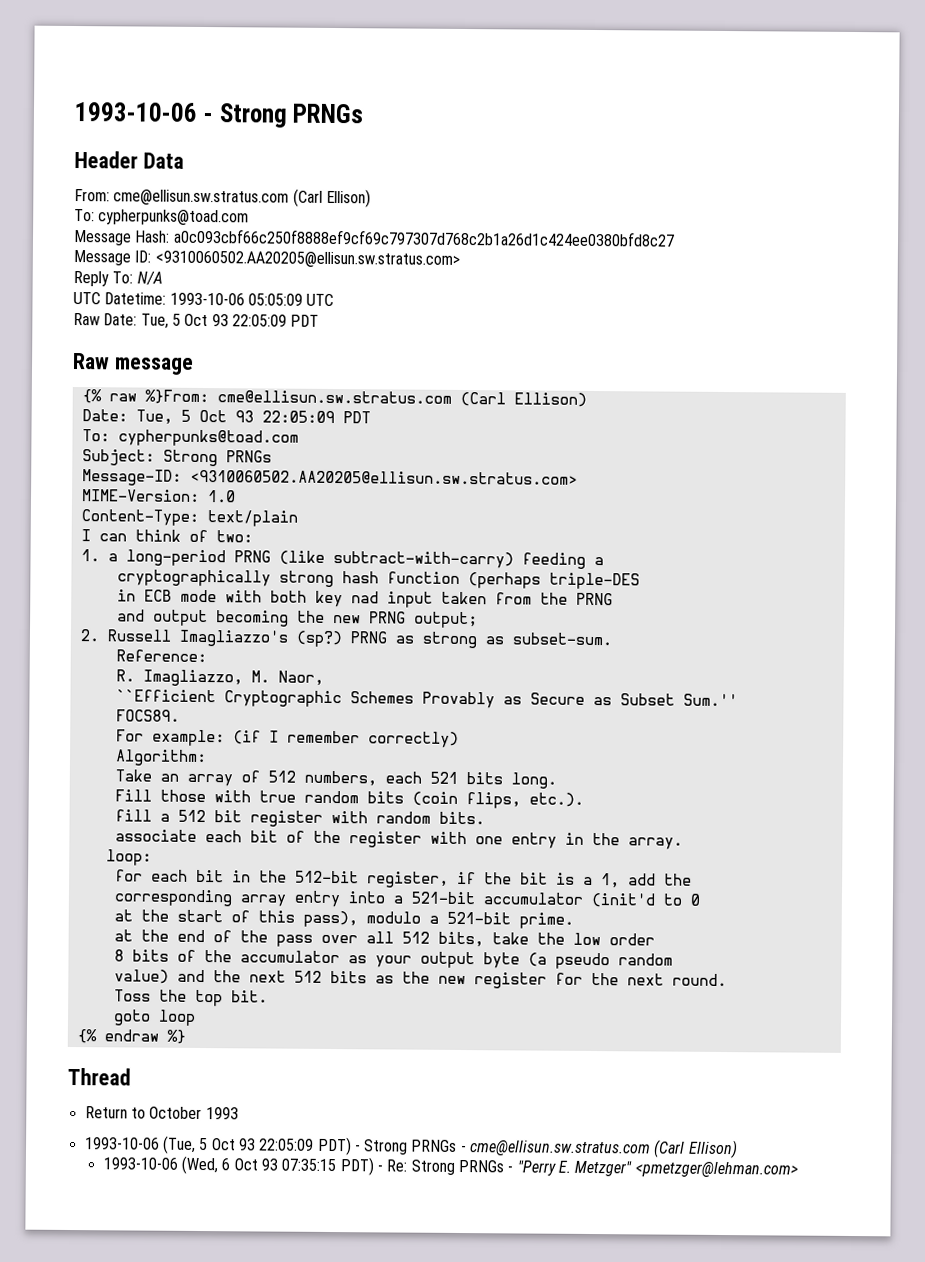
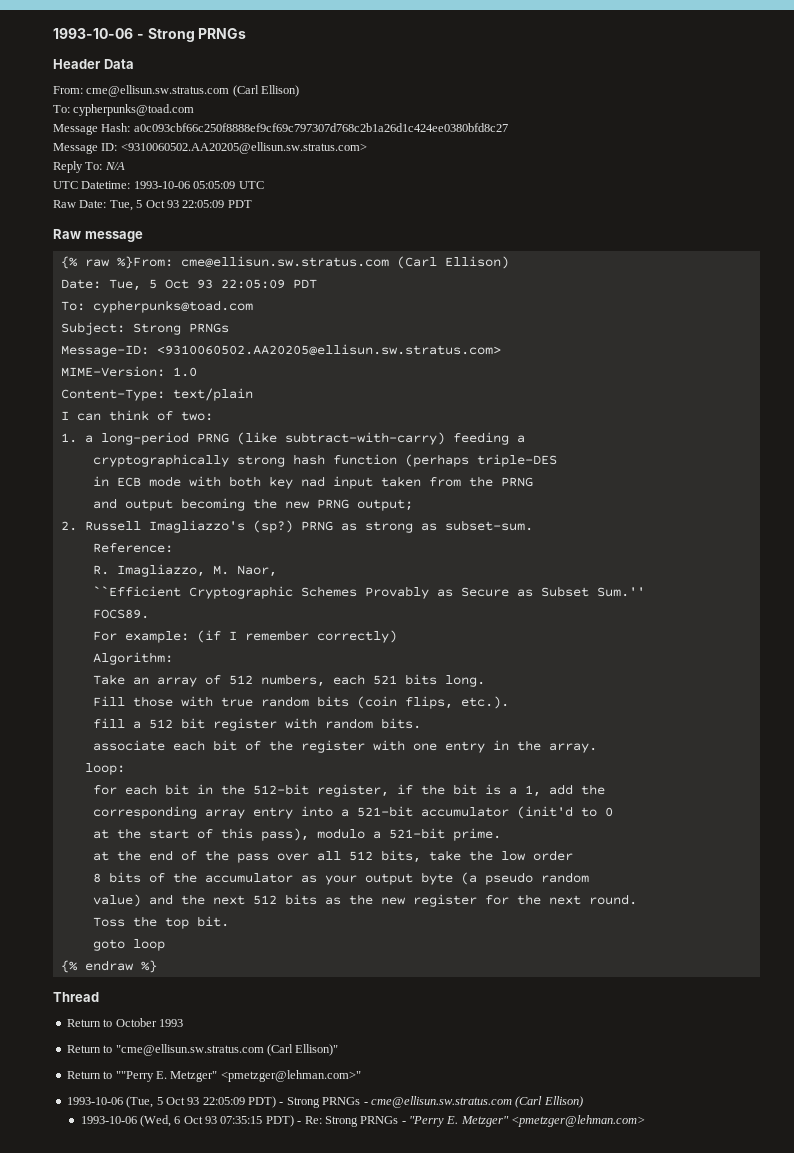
(239, 1113) none -> [66,1044,339,1056] [66,1070,361,1082] // Return to "cme@ellisun.sw.stratus.com (Carl Ellison)" // Return to ""Perry E. Metzger" <pmetzger@lehman.com>"

